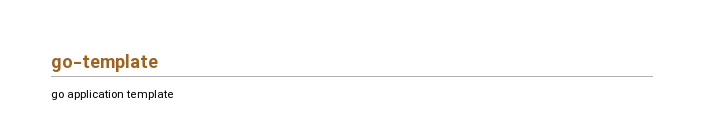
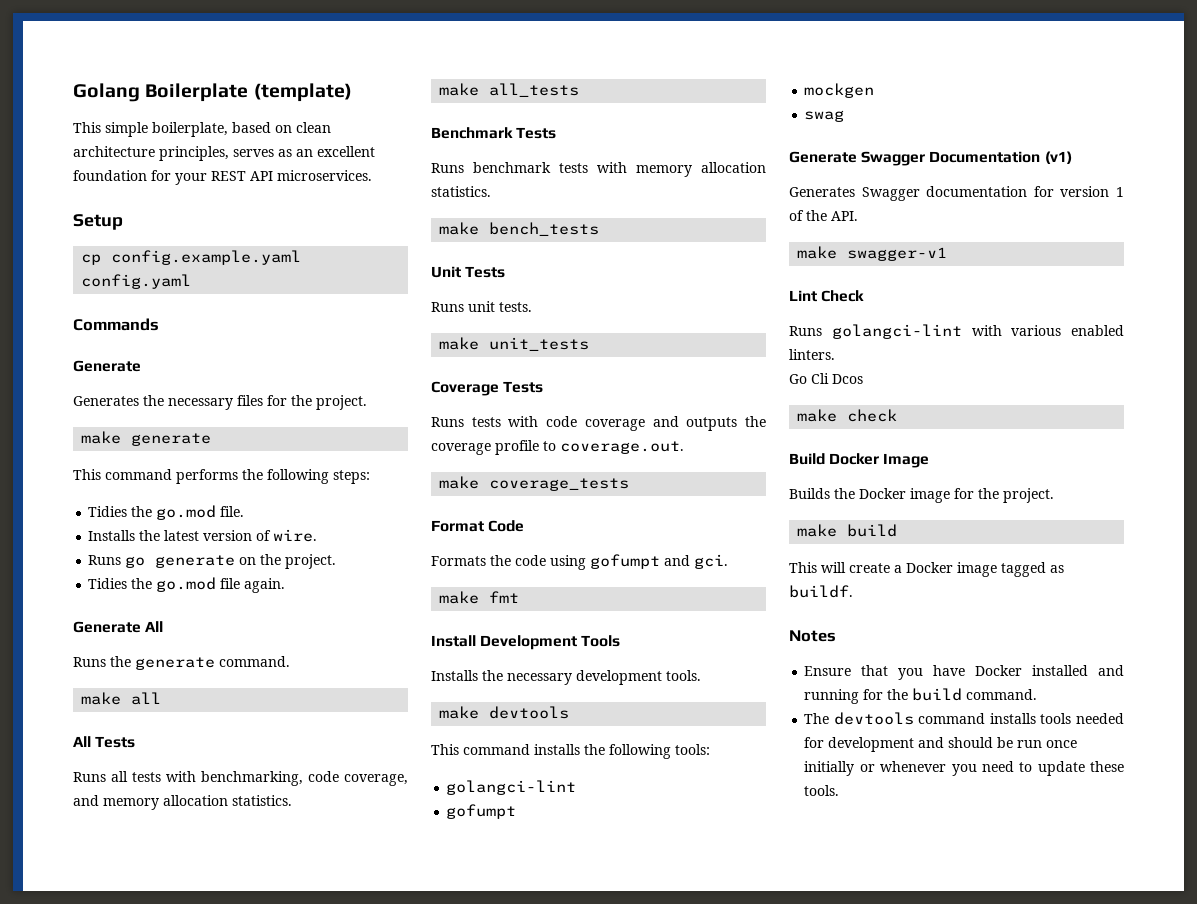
[51,54,158,72] [51,90,175,100] go-template // go application template -> [73,83,352,102] [73,122,331,137] [73,146,375,161] [73,170,372,185] [73,214,123,230] [81,250,302,265] [81,274,192,289] [73,318,159,331] [73,360,141,372] [73,395,367,410] [81,431,212,446] [73,469,370,484] [88,505,245,520] [88,529,318,542] [88,554,337,569] [88,577,286,593] [73,621,164,633] [73,656,290,670] [81,692,162,705] [73,736,136,748] [73,771,408,786] [73,795,292,810] [439,83,580,97] [431,127,557,139] [431,162,766,177] [431,186,491,197] [439,222,600,236] [431,266,506,278] [431,301,532,312] [439,337,590,351] [431,381,544,396] [431,416,766,431] [431,440,684,455] [439,476,630,491] [431,520,525,532] [431,554,728,570] [439,591,520,604] [431,635,621,650] [431,670,701,685] [439,706,570,719] [431,744,710,759] [446,780,577,795] [446,804,517,819] [804,83,875,98] [804,110,845,122] [789,151,1072,166] [789,186,1124,201] [789,210,858,221] [797,246,948,261] [789,290,865,302] [789,324,1124,339] [789,349,835,360] [789,373,863,384] [797,409,898,422] [789,453,930,468] [789,488,1054,503] [797,524,898,537] [789,562,1064,577] [789,585,853,598] [789,630,836,642] [804,665,1124,680] [804,688,1038,704] [804,712,1124,725] [804,737,1078,752] [804,761,1124,776] [804,785,840,796] Golang Boilerplate (template) // This simple boilerplate, based on clean architecture principles, serves as an excellent foundation for your REST API microservices. // Setup // cp config.example.yaml config.yaml // Commands // Generate // Generates the necessary files for the project. // make generate // This command performs the following steps: // Tidies the go.mod file. // Installs the latest version of wire. // Runs go generate on the project. // Tidies the go.mod file again. // Generate All // Runs the generate command. // make all // All Tests // Runs all tests with benchmarking, code coverage, and memory allocation statistics. // make all_tests // Benchmark Tests // Runs benchmark tests with memory allocation statistics. // make bench_tests // Unit Tests // Runs unit tests. // make unit_tests // Coverage Tests // Runs tests with code coverage and outputs the coverage profile to coverage.out. // make coverage_tests // Format Code // Formats the code using gofumpt and gci. // make fmt // Install Development Tools // Installs the necessary development tools. // make devtools // This command installs the following tools: // golangci-lint // gofumpt // mockgen // swag // Generate Swagger Documentation (v1) // Generates Swagger documentation for version 1 of the API. // make swagger-v1 // Lint Check // Runs golangci-lint with various enabled linters. // Go Cli Dcos // make check // Build Docker Image // Builds the Docker image for the project. // make build // This will create a Docker image tagged as buildf. // Notes // Ensure that you have Docker installed and running for the build command. // The devtools command installs tools needed for development and should be run once initially or whenever you need to update these tools.

